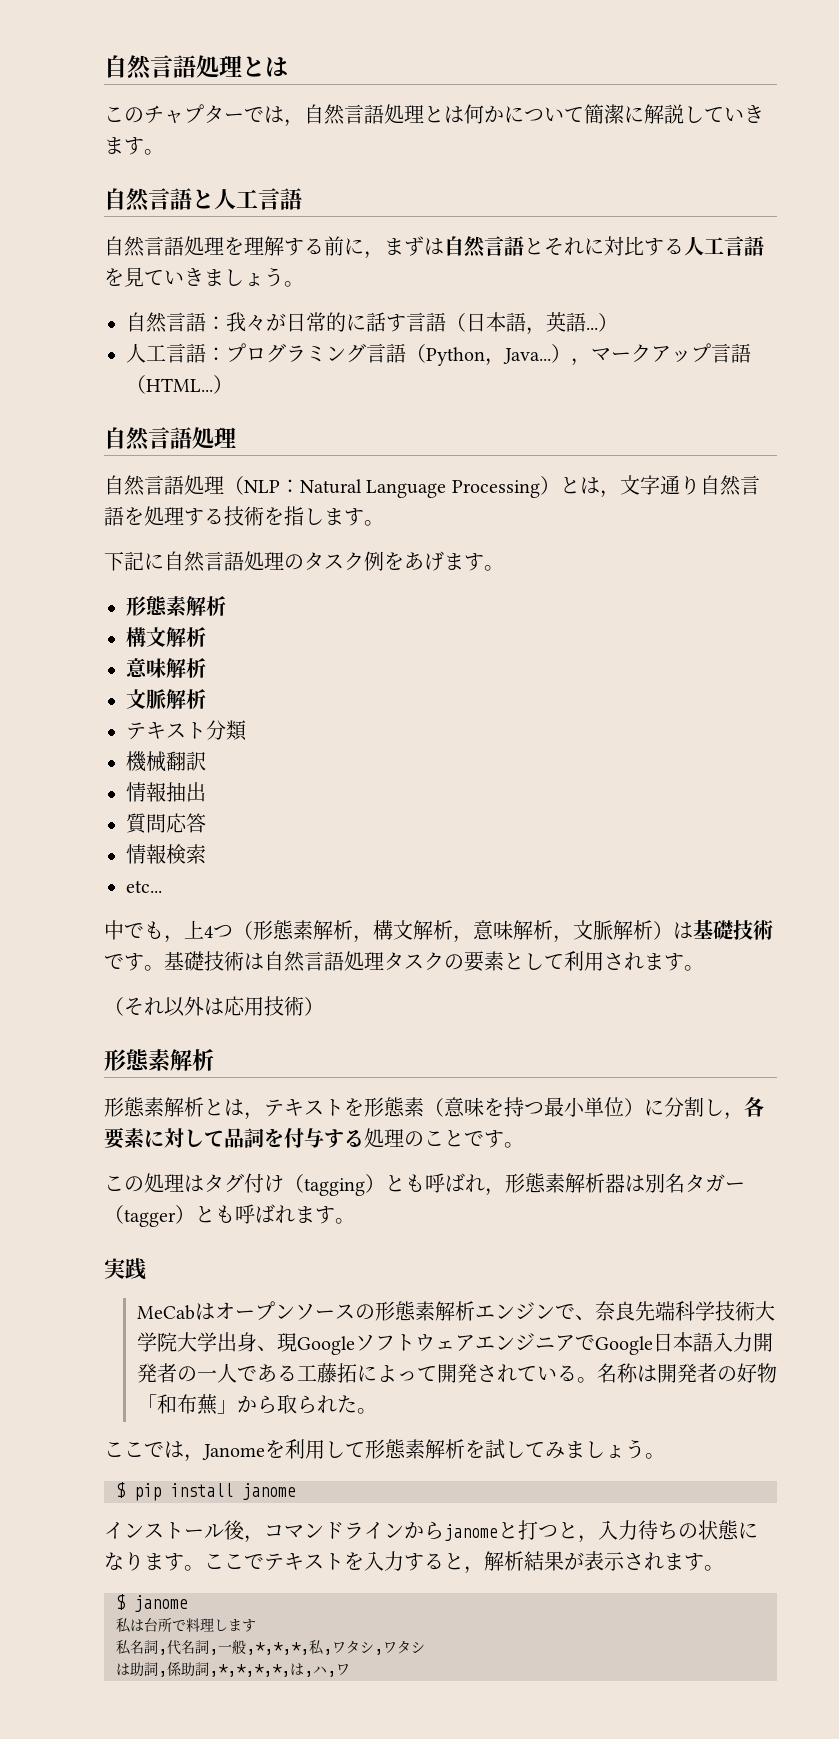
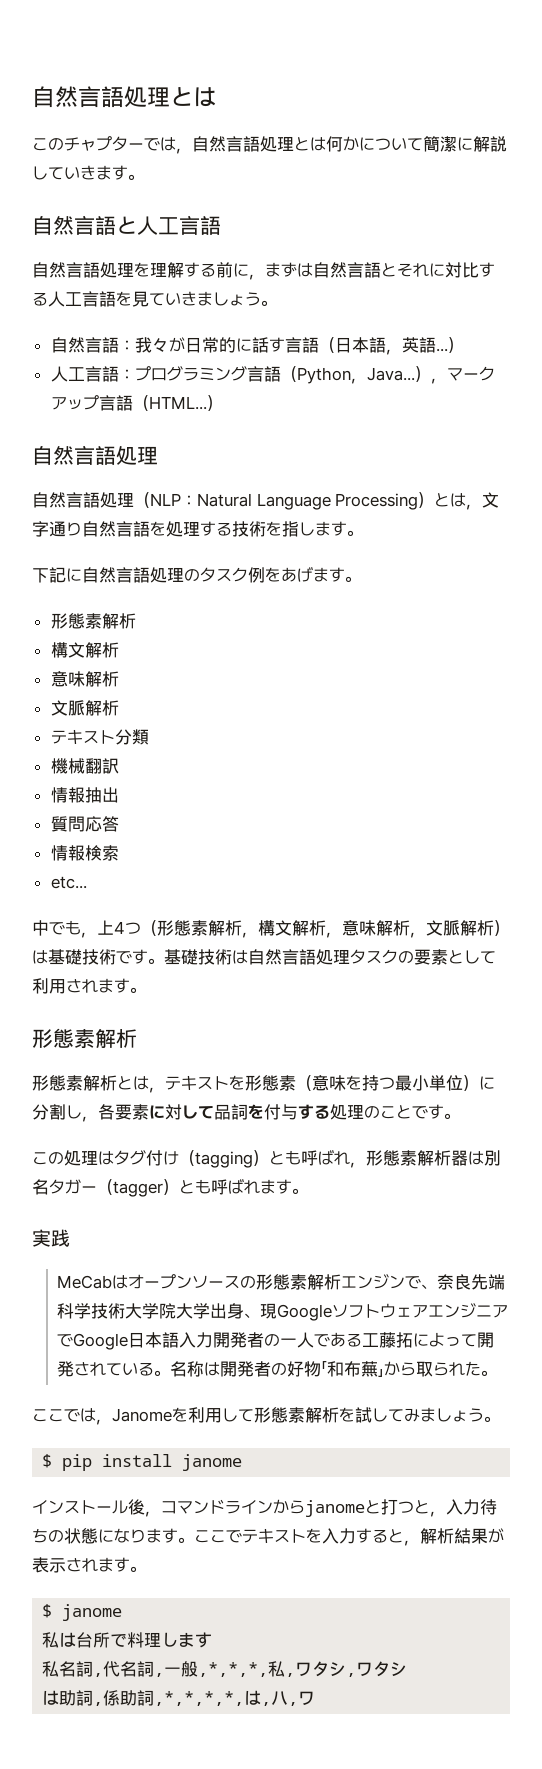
[104,996,324,1017] // （それ以外は応用技術） -> (146, 990) none

